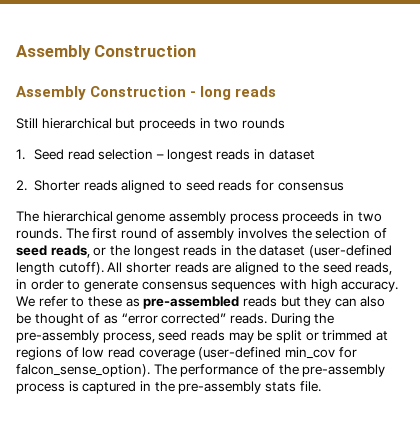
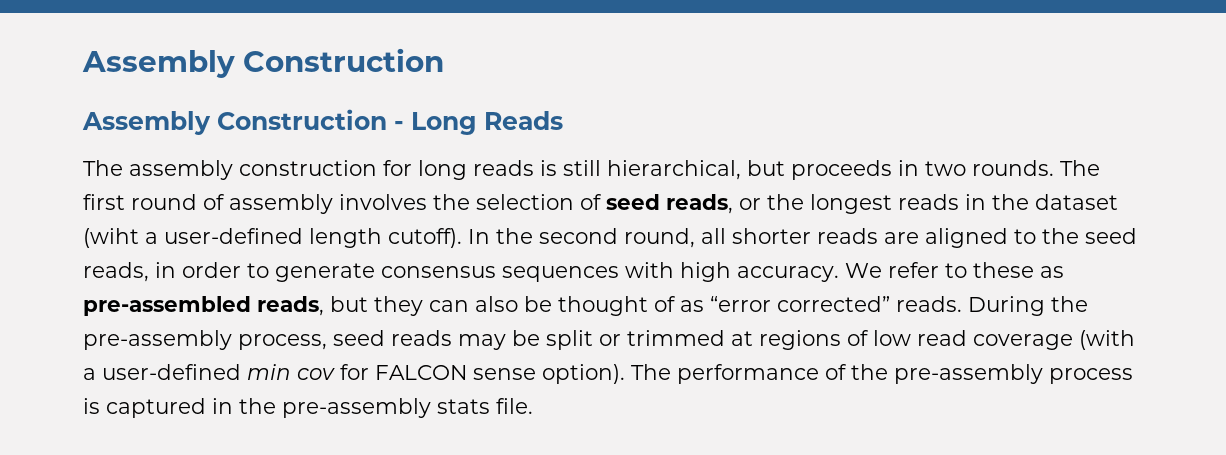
(197, 94) none -> [411,111,563,135] [83,160,412,180] Long Reads // The assembly construction for
[16,118,112,129] // Still hierarchical -> [540,160,741,180] is still hierarchical,
[241,118,285,129] [16,149,315,162] [16,180,344,193] [16,211,382,224] rounds // 1. Seed read selection – longest reads in dataset // 2. Shorter reads aligned to seed reads for consensus // The hierarchical genome assembly process proceeds in two -> (966, 168) none
[308,245,392,258] [16,262,123,275] (user-defined length cutoff). All -> [83,228,726,248] (wiht a user-defined length cutoff). In the second round, all
[242,296,277,307] reads -> [257,296,324,316] reads,
[198,347,357,360] [16,364,150,377] (user-defined min_cov for falcon_sense_option). -> [1079,330,1135,350] [83,364,625,384] (with a user-defined min cov for FALCON sense option).

